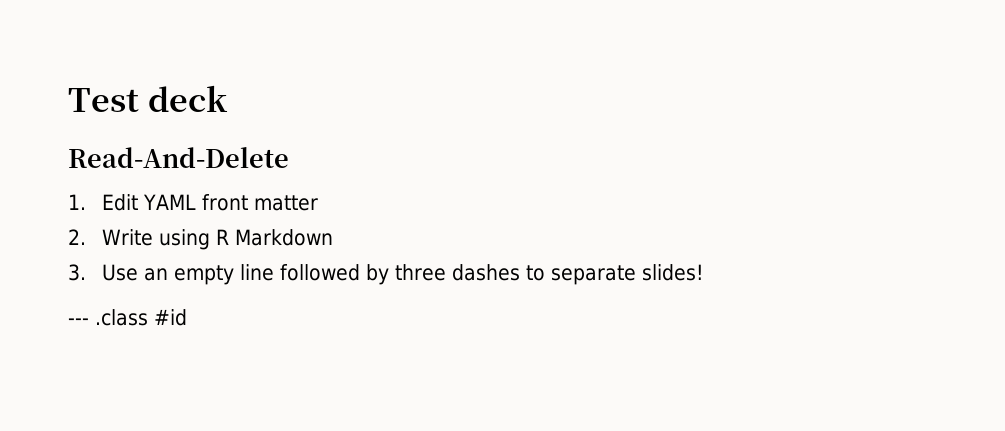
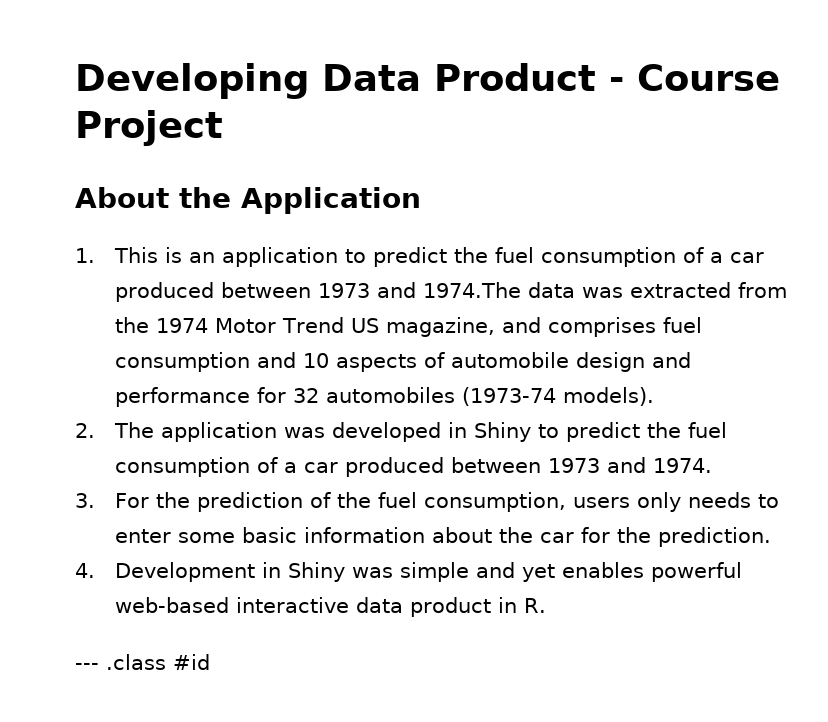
[68,85,228,112] [68,147,289,168] [68,194,318,211] [68,229,333,250] [68,264,704,285] Test deck // Read-And-Delete // 1. Edit YAML front matter // 2. Write using R Markdown // 3. Use an empty line followed by three dashes to separate slides! -> [75,63,780,99] [75,110,223,146] [75,187,421,214] [75,247,765,267] [115,282,788,302] [115,317,703,337] [115,352,692,372] [115,387,655,407] [75,422,728,442] [115,457,713,477] [75,492,780,512] [115,527,772,547] [75,562,743,582] [115,597,547,617] Developing Data Product - Course Project // About the Application // 1. This is an application to predict the fuel consumption of a car produced between 1973 and 1974.The data was extracted from the 1974 Motor Trend US magazine, and comprises fuel consumption and 10 aspects of automobile design and performance for 32 automobiles (1973-74 models). // 2. The application was developed in Shiny to predict the fuel consumption of a car produced between 1973 and 1974. // 3. For the prediction of the fuel consumption, users only needs to enter some basic information about the car for the prediction. // 4. Development in Shiny was simple and yet enables powerful web-based interactive data product in R.

